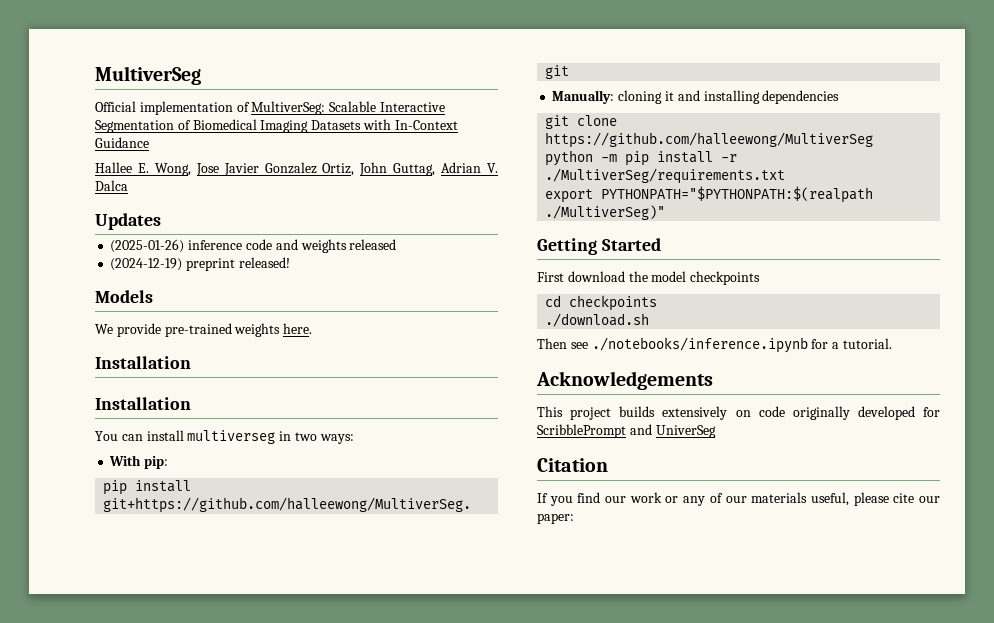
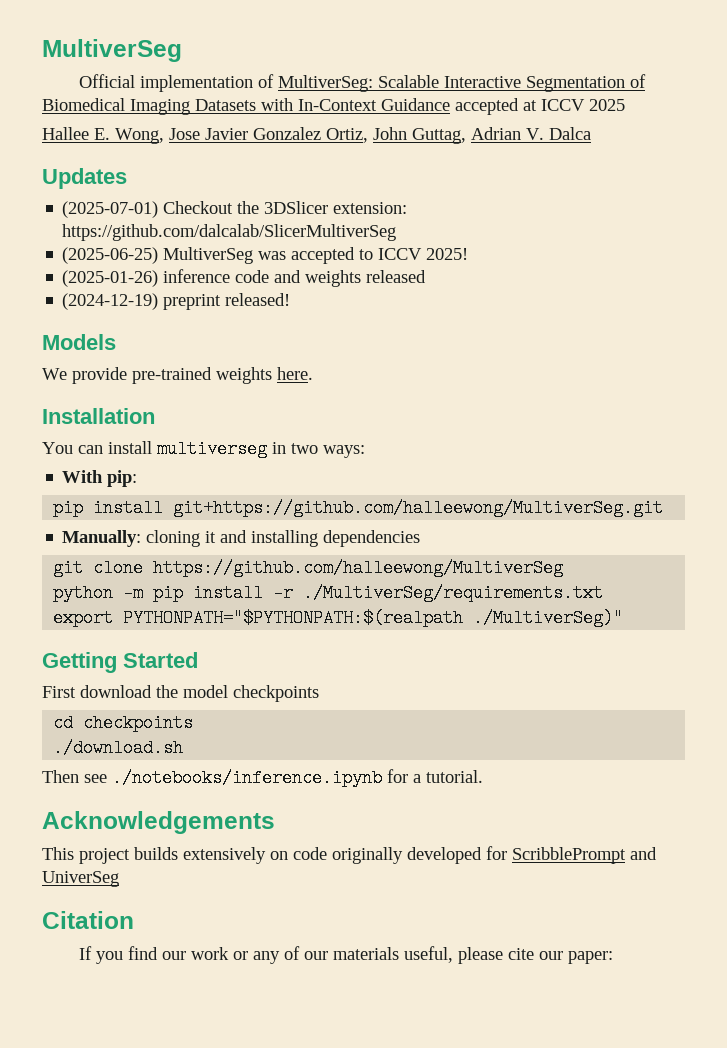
(149, 142) none -> [455,98,625,115] accepted at ICCV 2025
(161, 221) none -> [62,201,408,218] [62,224,397,241] [62,247,469,264] // (2025-07-01) Checkout the 3DSlicer extension: https://github.com/dalcalab/SlicerMultiverSeg // (2025-06-25) MultiverSeg was accepted to ICCV 2025!
[95,397,191,410] // Installation -> (155, 416) none

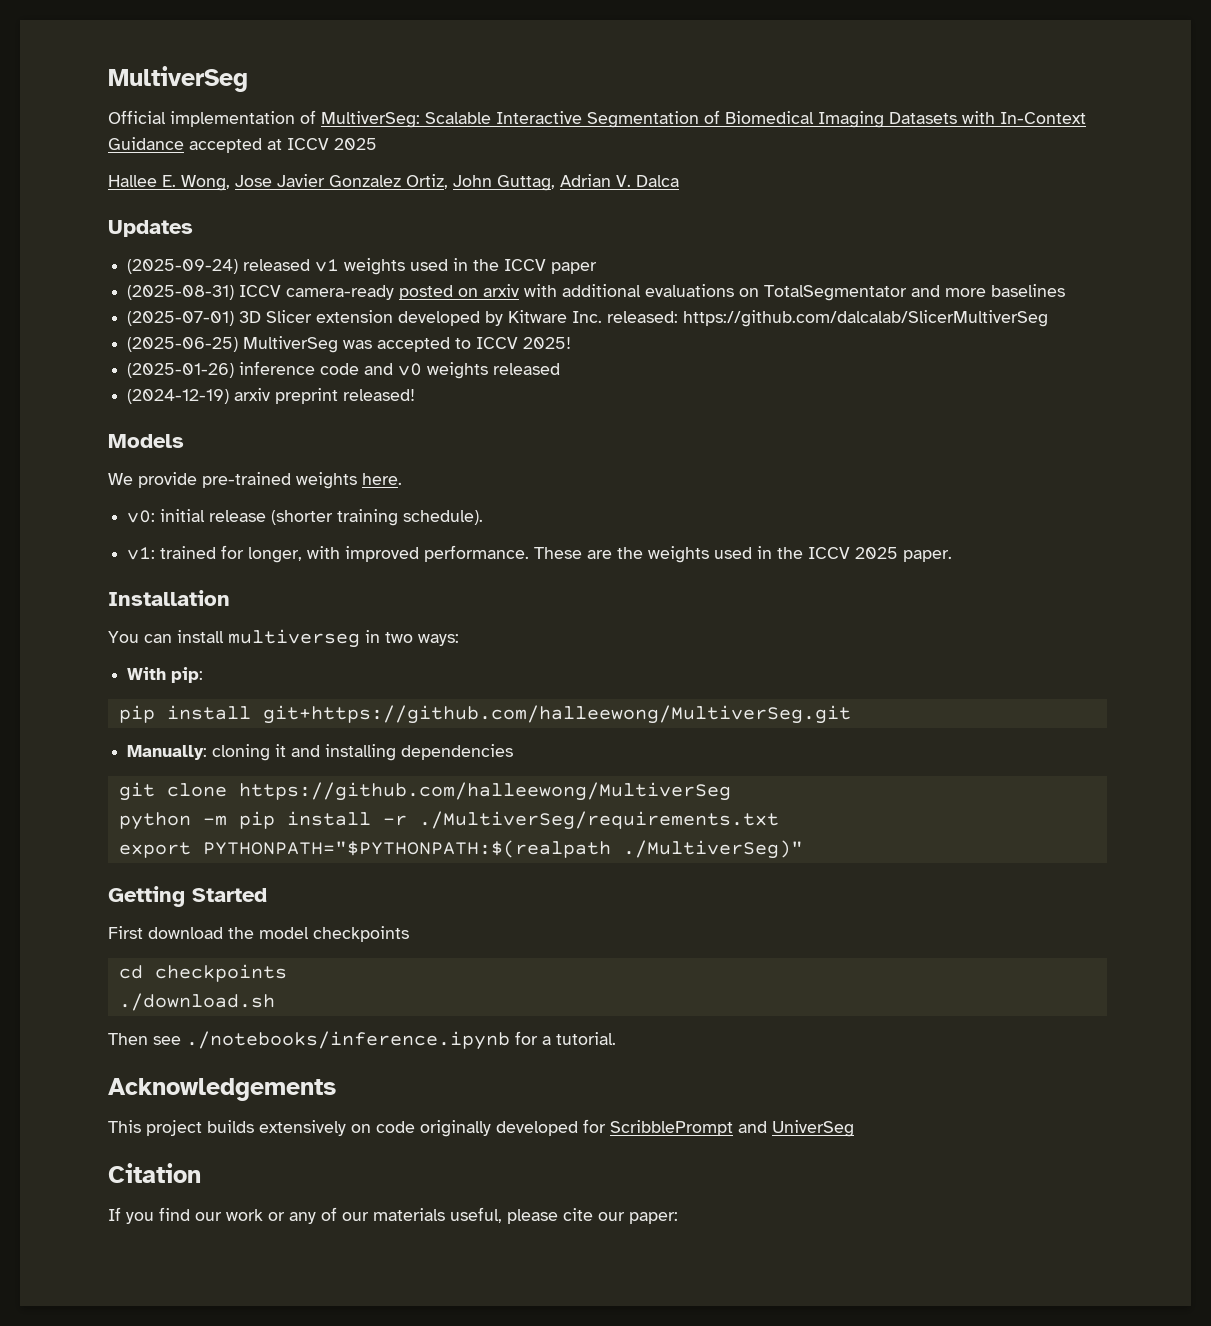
[62,201,408,218] (2025-07-01) Checkout the 3DSlicer extension: -> [127,258,598,275] [127,284,1066,301] [127,310,679,326] (2025-09-24) released v1 weights used in the ICCV paper // (2025-08-31) ICCV camera-ready posted on arxiv with additional evaluations on TotalSegmentator and more baselines // (2025-07-01) 3D Slicer extension developed by Kitware Inc. released:
(302, 276) none -> [398,363,423,376] v0
(159, 301) none -> [234,388,271,401] arxiv
(313, 373) none -> [127,509,484,526] [127,545,953,563] // v0: initial release (shorter training schedule). // v1: trained for longer, with improved performance. These are the weights used in the ICCV 2025 paper.

